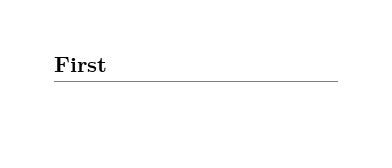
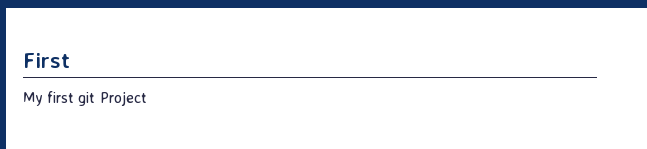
(107, 64) none -> [23,91,147,106] // My first git Project

